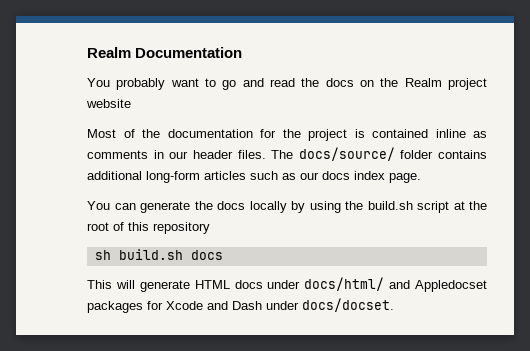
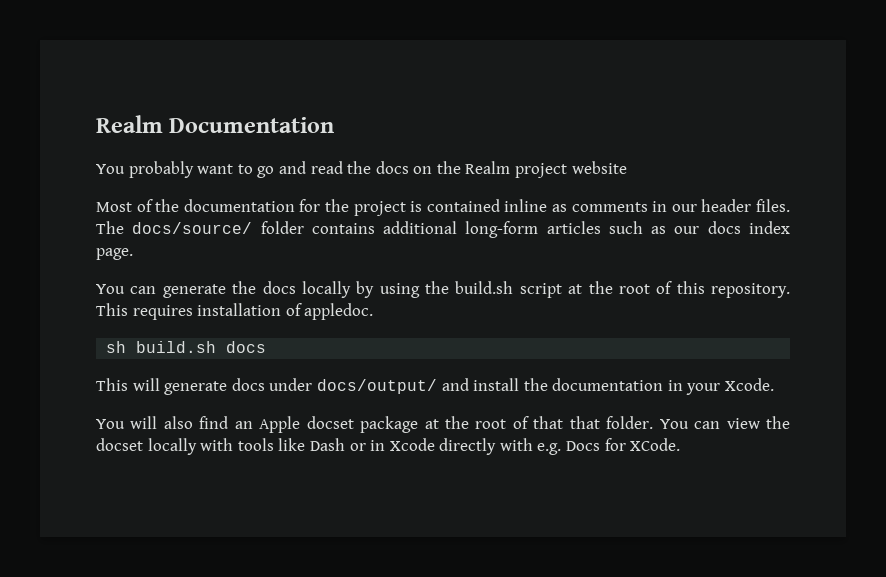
[153,222,210,234] repository -> [711,283,790,298] [96,303,374,320] repository. This requires installation of appledoc.
[194,280,230,289] HTML -> (228, 388) none
[304,277,487,292] [87,298,394,313] docs/html/ and Appledocset packages for Xcode and Dash under docs/docset. -> [316,378,775,395] [96,416,791,433] [96,438,681,455] docs/output/ and install the documentation in your Xcode. // You will also find an Apple docset package at the root of that that folder. You can view the docset locally with tools like Dash or in Xcode directly with e.g. Docs for XCode.

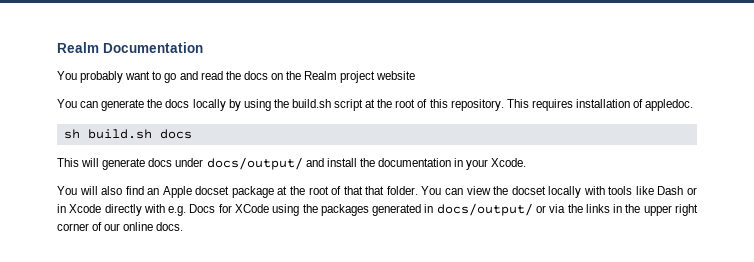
[96,199,791,216] [96,221,790,238] [96,248,133,260] // Most of the documentation for the project is contained inline as comments in our header files. The docs/source/ folder contains additional long-form articles such as our docs index page. -> (416, 75) none
[630,438,681,451] XCode. -> [234,203,699,216] [57,222,184,231] XCode using the packages generated in docs/output/ or via the links in the upper right corner of our online docs.

